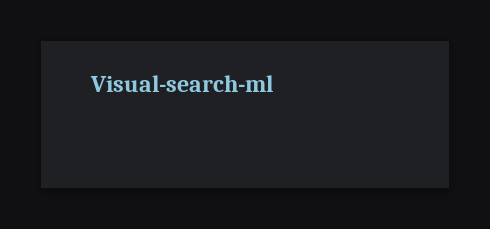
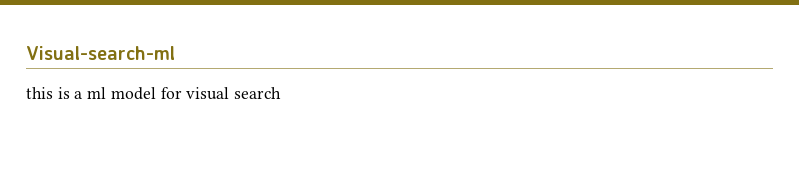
(273, 83) none -> [26,87,282,100] // this is a ml model for visual search

